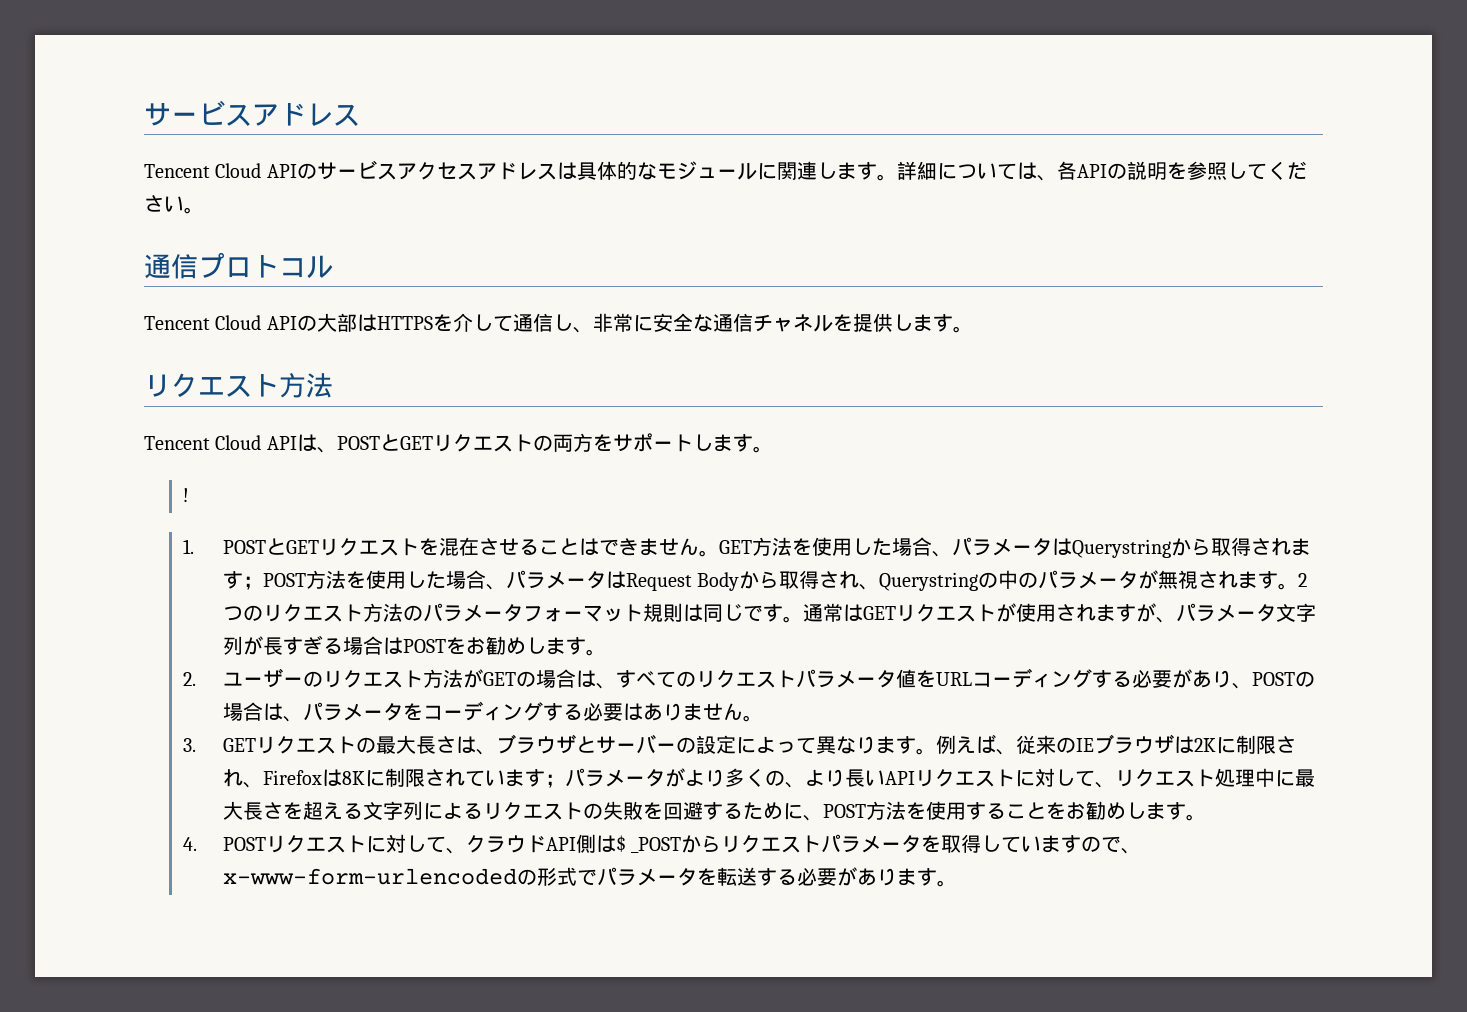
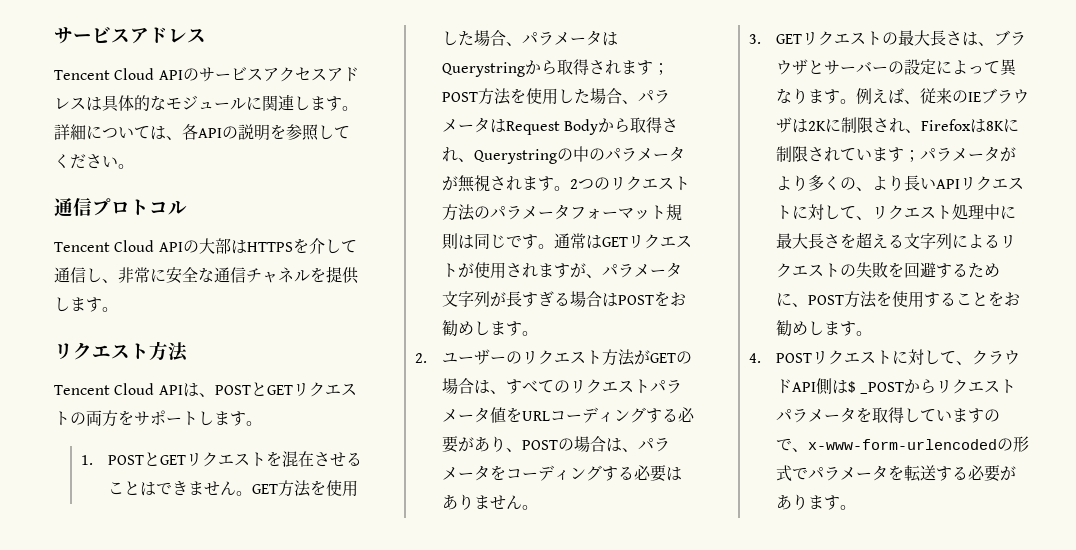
[183,488,190,502] // ! -> (262, 423) none

